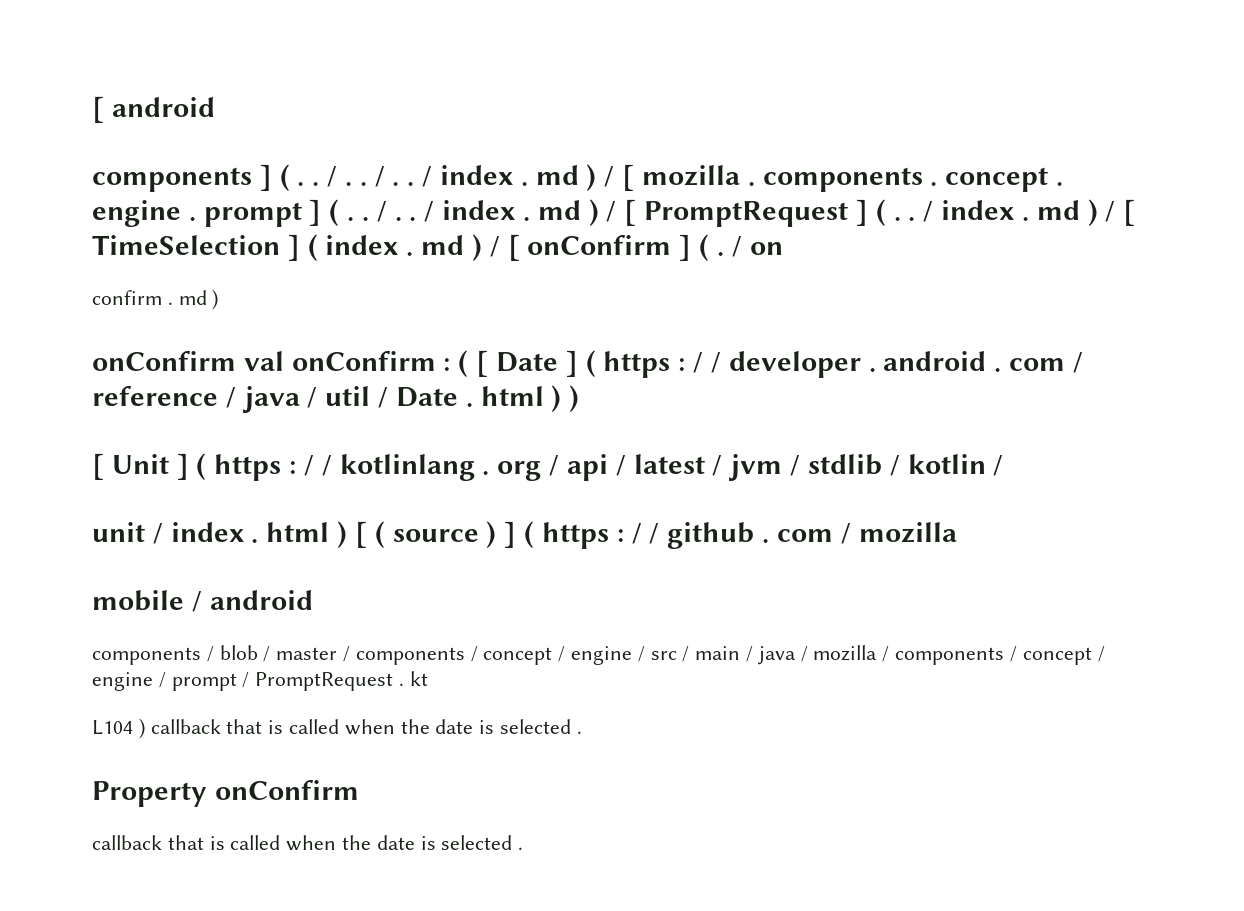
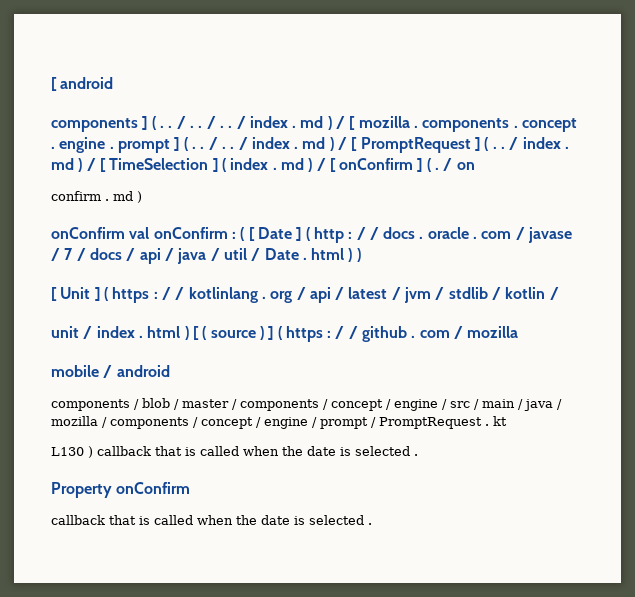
[603,351,1083,378] [92,386,218,406] https : / / developer . android . com / reference -> [313,227,573,243] [51,248,161,264] http : / / docs . oracle . com / javase / 7 / docs / api
[92,720,133,735] L104 -> [51,447,84,456] L130

